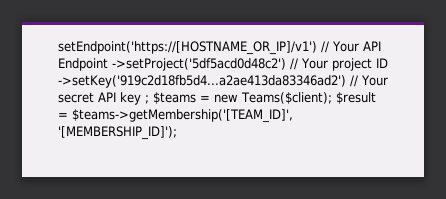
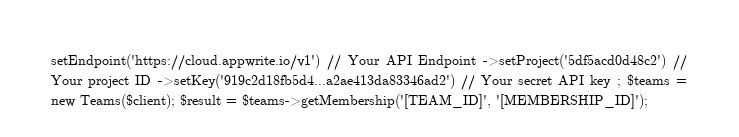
[58,41,317,55] setEndpoint('https://[HOSTNAME_OR_IP]/v1') -> [51,54,320,71] setEndpoint('https://cloud.appwrite.io/v1')

